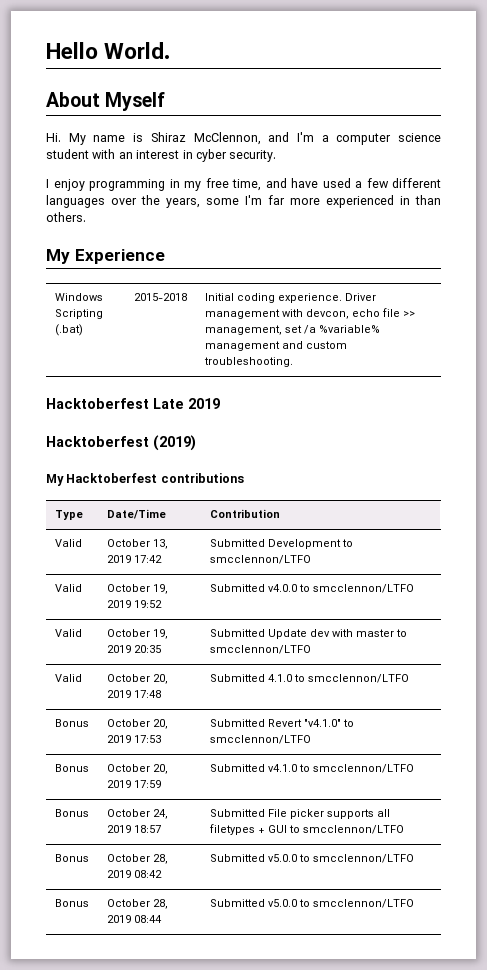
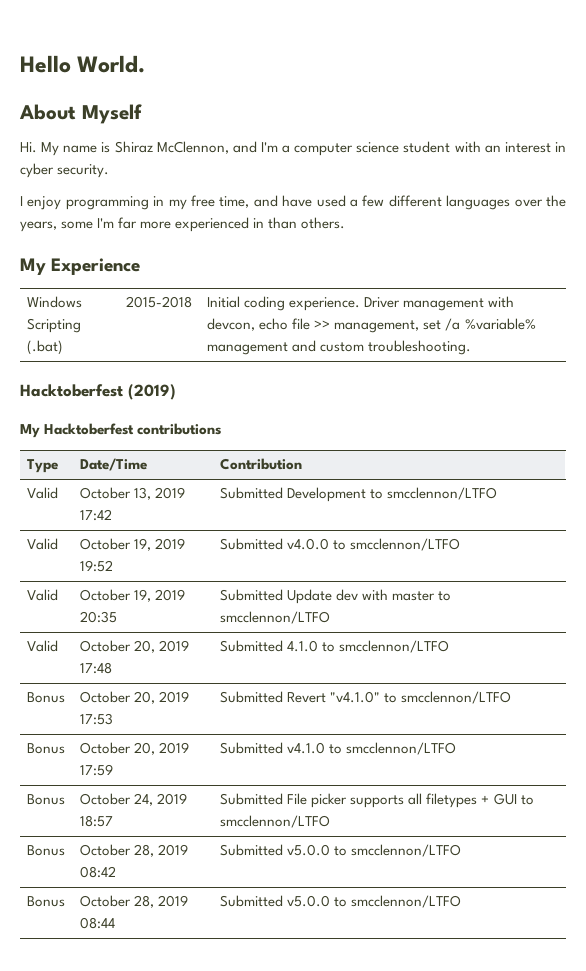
[46,398,220,409] // Hacktoberfest Late 2019 -> (472, 347) none

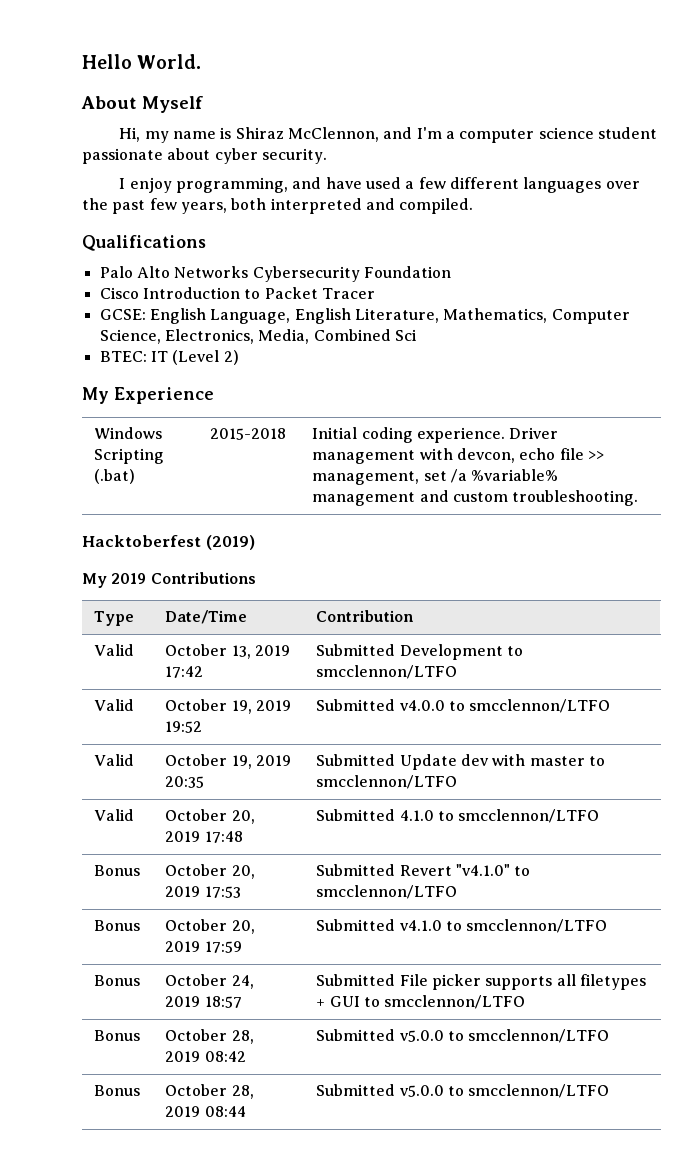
[20,142,60,156] Hi. My -> [119,127,169,143] Hi, my
[454,141,566,153] with an interest in -> [82,148,211,164] passionate about
[65,195,250,210] programming in my free time, -> [176,177,289,193] programming,
[20,217,346,232] years, some I'm far more experienced in than others. -> [112,198,474,214] [82,235,206,251] [99,266,451,282] [99,287,375,299] [99,308,630,324] [99,329,417,344] [99,350,239,365] past few years, both interpreted and compiled. // Qualifications // Palo Alto Networks Cybersecurity Foundation // Cisco Introduction to Packet Tracer // GCSE: English Language, English Literature, Mathematics, Computer Science, Electronics, Media, Combined Sci // BTEC: IT (Level 2)
[44,423,222,435] Hacktoberfest contributions -> [111,572,256,584] 2019 Contributions

